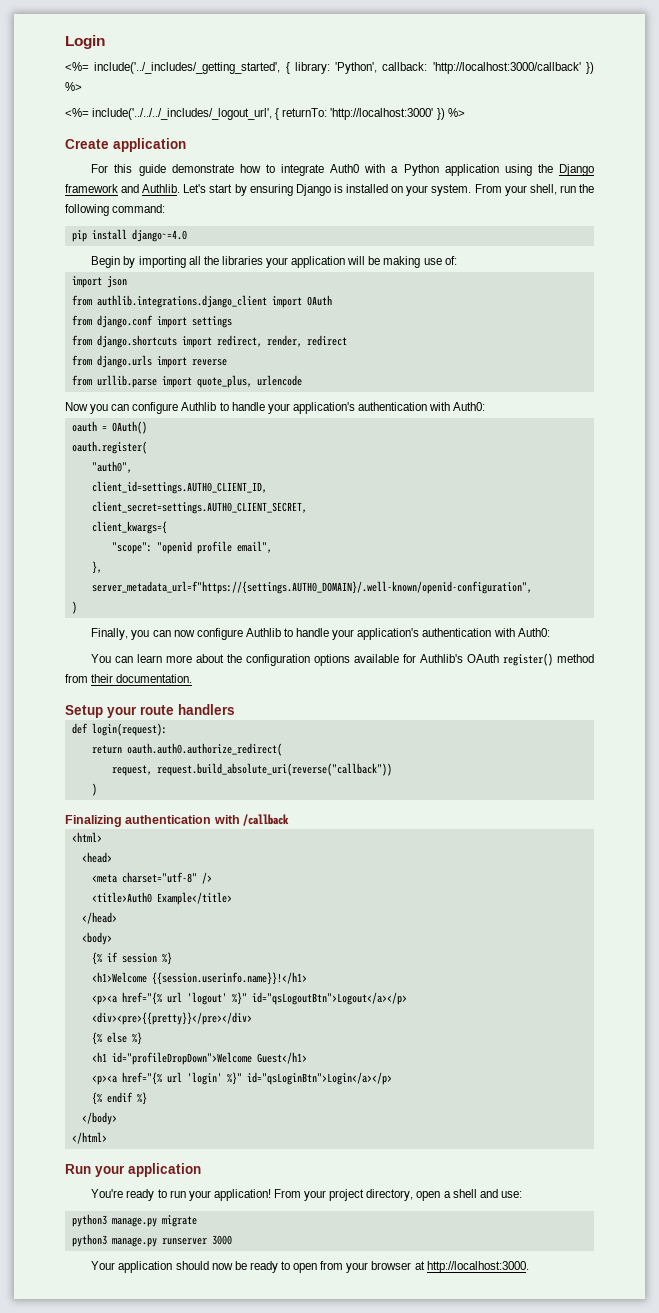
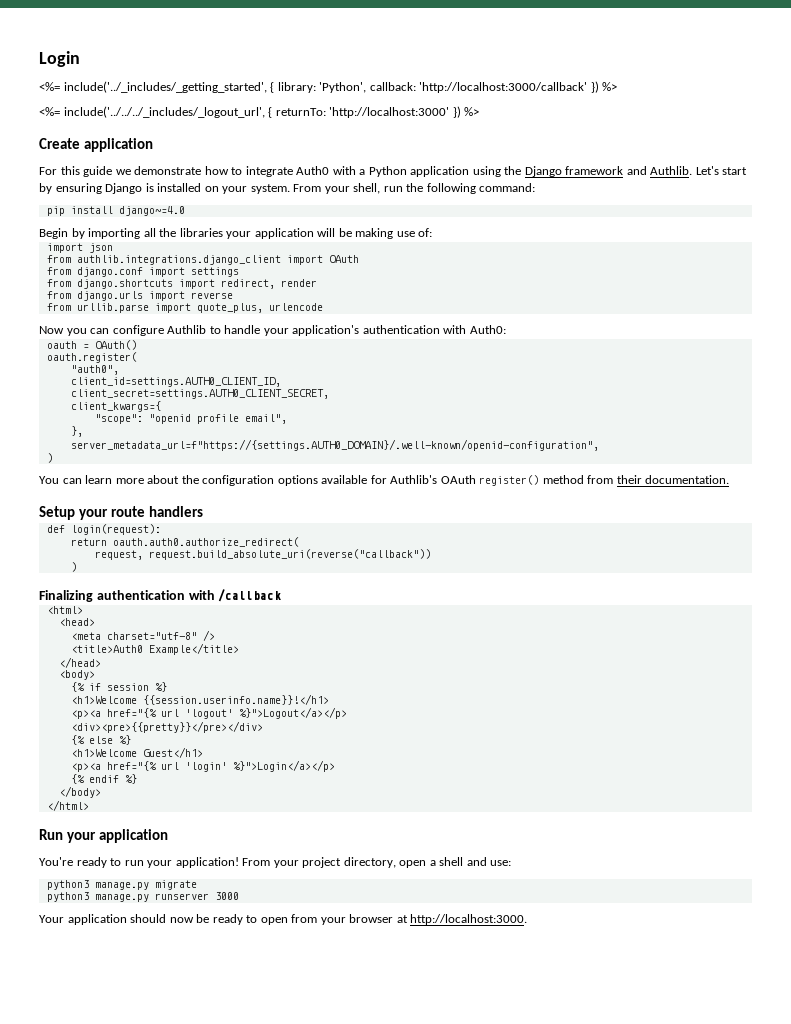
(166, 170) none -> [115,169,131,175] we
[266,335,347,347] render, redirect -> [280,279,317,287] render
[91,628,550,640] // Finally, you can now configure Authlib to handle your application's authentication with Auth0: -> (53, 458) none
[231,992,407,1005] %}" id="qsLogoutBtn">Logout</a></p> -> [238,707,347,719] %}">Logout</a></p>
[91,1052,252,1065] <h1 id="profileDropDown">Welcome -> [70,749,137,757] <h1>Welcome
[226,1072,392,1085] %}" id="qsLoginBtn">Login</a></p> -> [232,760,335,772] %}">Login</a></p>

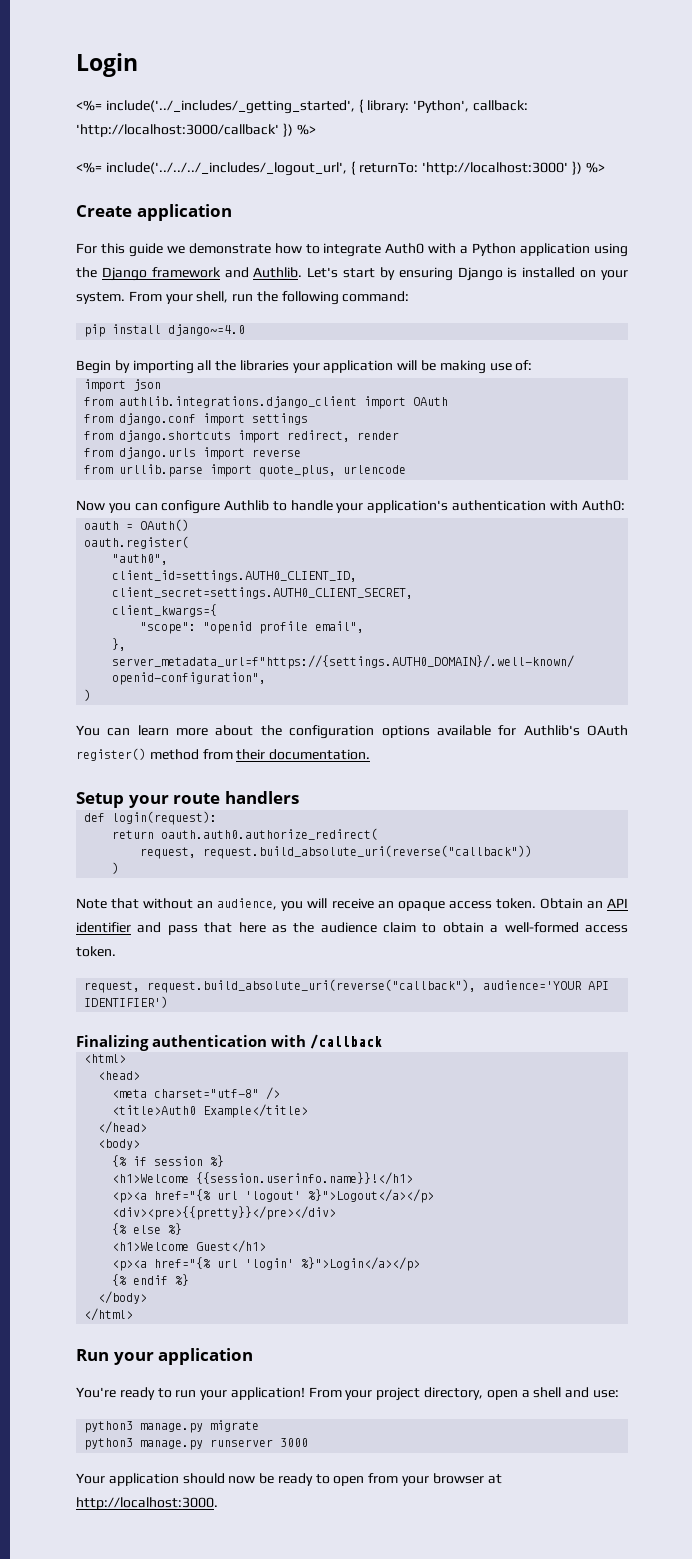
(77, 567) none -> [76,898,628,911] [76,922,628,935] [76,946,116,957] [84,979,610,993] [84,996,169,1008] // Note that without an audience, you will receive an opaque access token. Obtain an API identifier and pass that here as the audience claim to obtain a well-formed access token. // request, request.build_absolute_uri(reverse("callback"), audience='YOUR API IDENTIFIER')

